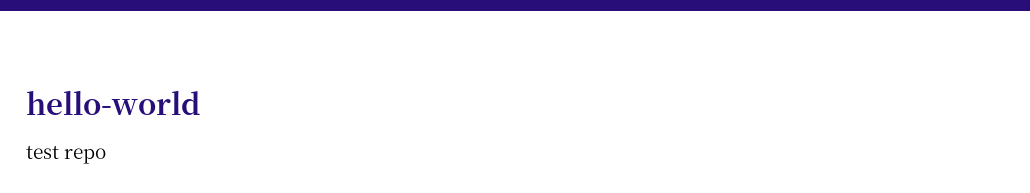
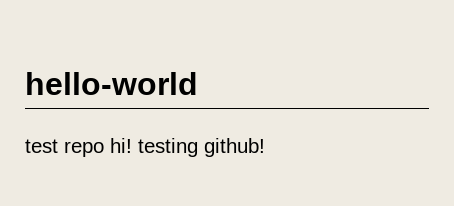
(107, 156) none -> [110,138,265,157] hi! testing github!

